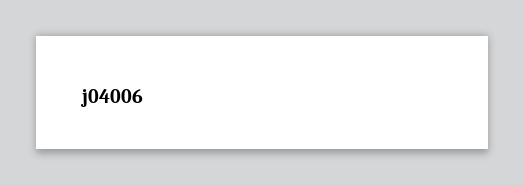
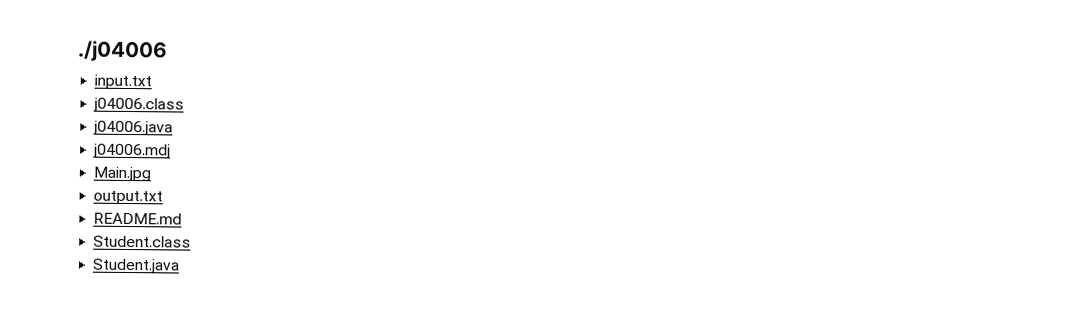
[80,89,143,107] j04006 -> [77,40,168,63] [94,74,153,90] [93,97,185,113] [93,120,174,136] [93,143,172,159] [93,166,152,182] [93,190,164,205] [93,212,183,225] [93,235,192,248] [92,258,181,274] ./j04006 // input.txt // j04006.class // j04006.java // j04006.mdj // Main.jpg // output.txt // README.md // Student.class // Student.java

